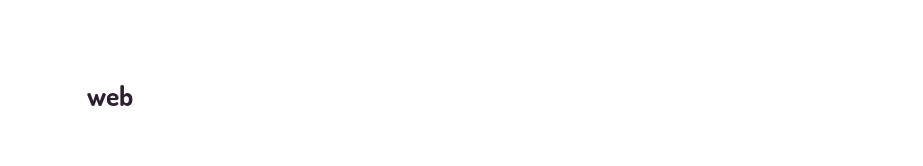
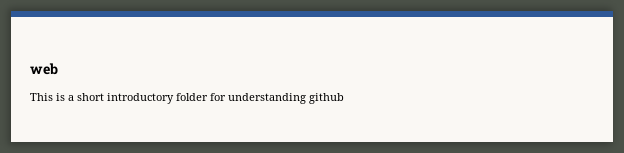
(133, 95) none -> [30,93,344,104] // This is a short introductory folder for understanding github

